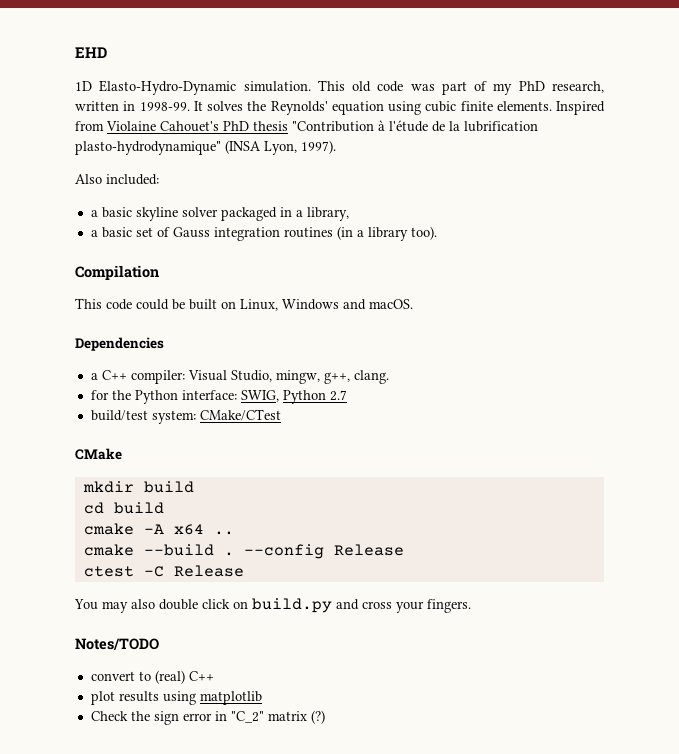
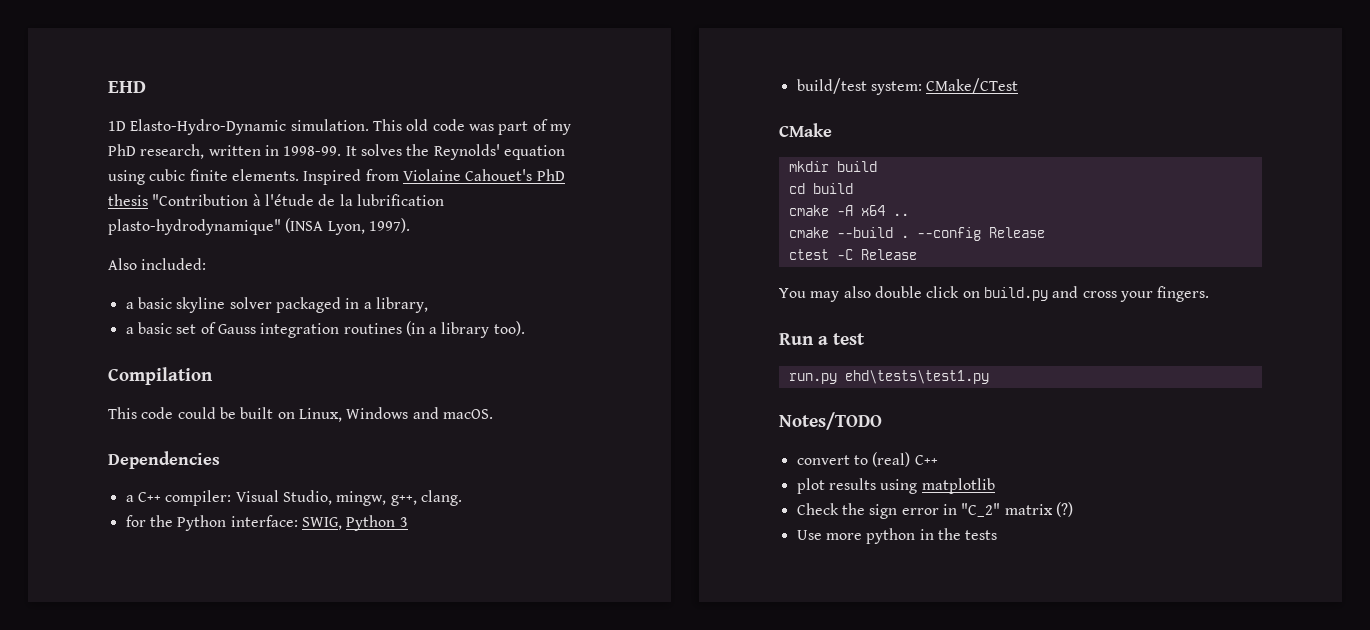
[329,390,347,401] 2.7 -> [399,517,408,527] 3
(471, 606) none -> [779,333,865,345] [788,370,989,384] // Run a test // run.py ehd\tests\test1.py
(325, 717) none -> [796,528,998,544] // Use more python in the tests

